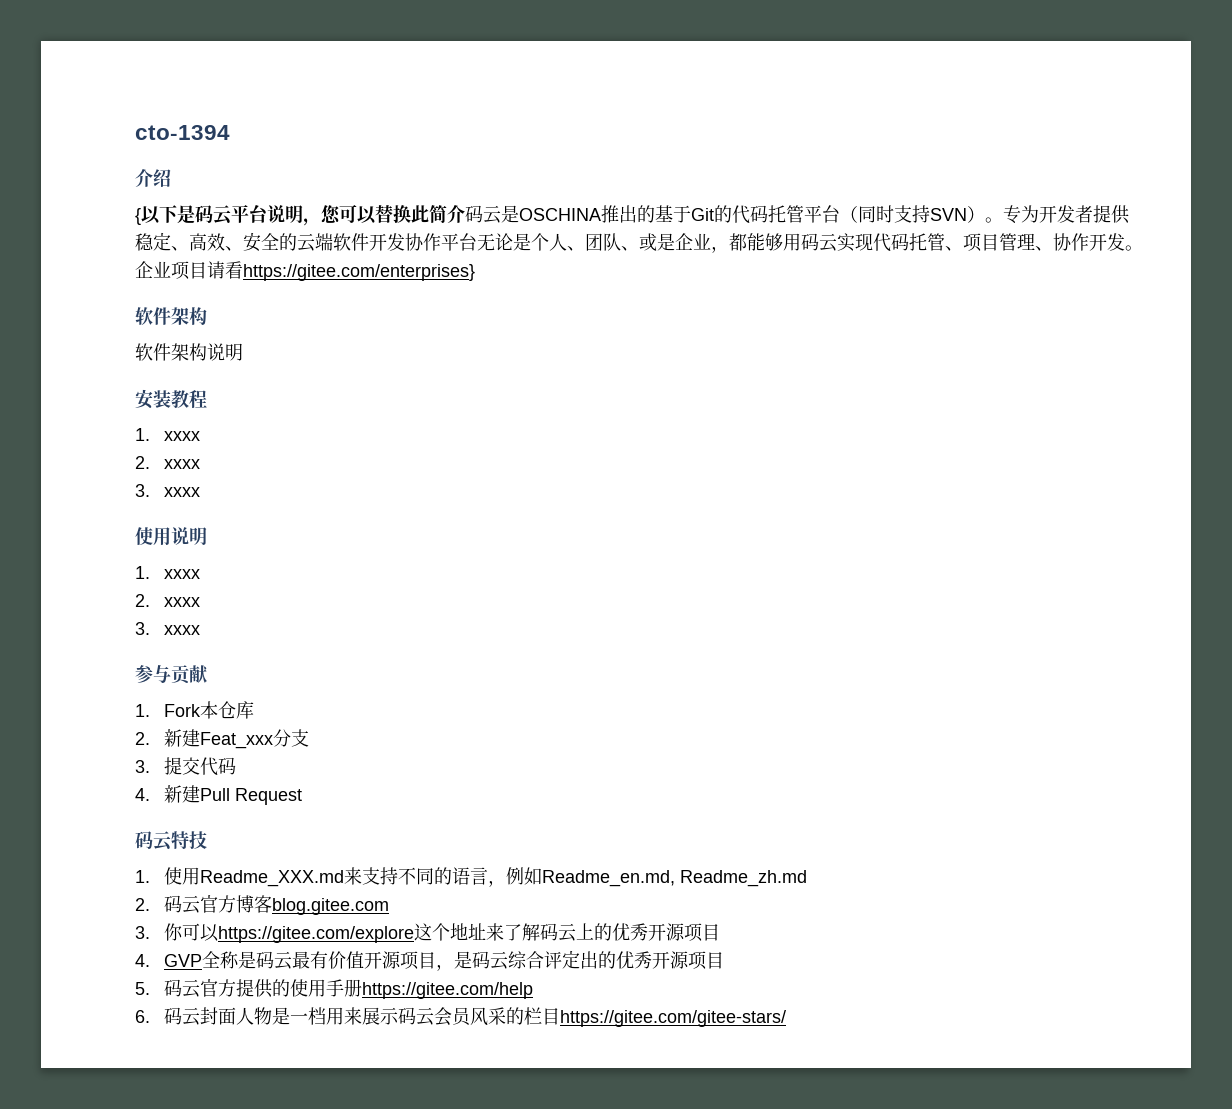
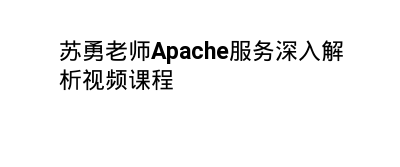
[135,125,230,140] [135,169,171,187] [135,204,1130,226] [135,232,1143,253] [135,261,475,281] [135,307,207,325] [135,343,243,361] [135,389,207,409] [135,428,201,441] [135,456,201,469] [135,484,201,497] [135,527,207,546] [135,566,201,579] [135,594,201,607] [135,622,201,635] [135,665,208,685] [135,701,255,719] [135,729,310,749] [135,757,237,776] [135,785,303,805] [135,831,207,851] [135,867,808,887] [135,895,390,915] [135,923,721,943] [135,950,725,971] [135,979,534,999] [135,1007,787,1027] cto-1394 // 介绍 // {以下是码云平台说明，您可以替换此简介码云是OSCHINA推出的基于Git的代码托管平台（同时支持SVN）。专为开发者提供稳定、高效、安全的云端软件开发协作平台无论是个人、团队、或是企业，都能够用码云实现代码托管、项目管理、协作开发。企业项目请看https://gitee.com/enterprises} // 软件架构 // 软件架构说明 // 安装教程 // 1. xxxx // 2. xxxx // 3. xxxx // 使用说明 // 1. xxxx // 2. xxxx // 3. xxxx // 参与贡献 // 1. Fork本仓库 // 2.新建Feat_xxx分支 // 3.提交代码 // 4.新建Pull Request // 码云特技 // 1.使用Readme_XXX.md来支持不同的语言，例如Readme_en.md, Readme_zh.md // 2.码云官方博客blog.gitee.com // 3.你可以https://gitee.com/explore这个地址来了解码云上的优秀开源项目 // 4. GVP全称是码云最有价值开源项目，是码云综合评定出的优秀开源项目 // 5.码云官方提供的使用手册https://gitee.com/help // 6.码云封面人物是一档用来展示码云会员风采的栏目https://gitee.com/gitee-stars/ -> [59,40,344,64] [59,69,174,91] 苏勇老师Apache服务深入解析视频课程

